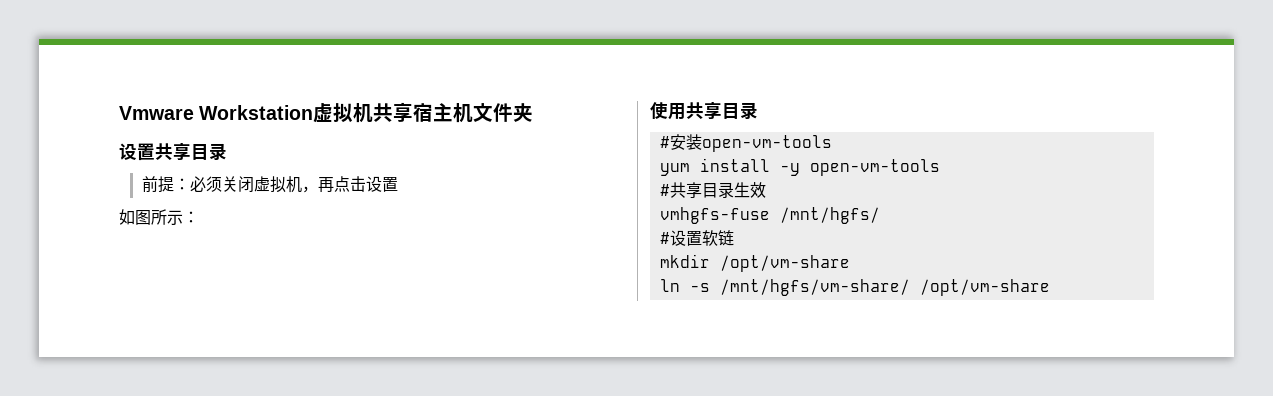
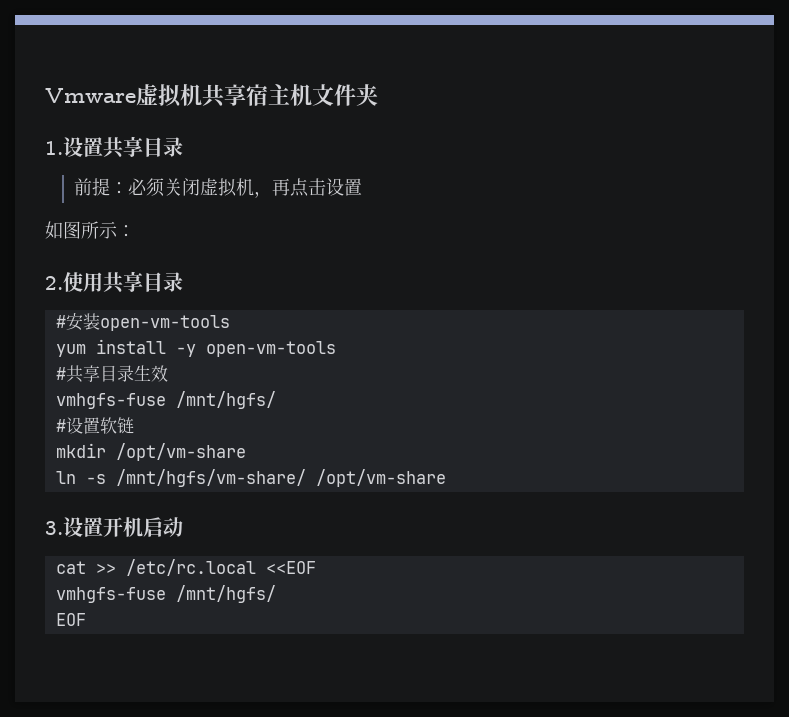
[199,105,314,120] Workstation -> (136, 95) none
(534, 112) none -> [45,141,63,155] 1.
(199, 217) none -> [45,276,63,290] 2.
(1050, 287) none -> [45,517,183,537] [55,559,316,576] [55,585,276,603] [55,613,86,626] // 3.设置开机启动 // cat >> /etc/rc.local <<EOF // vmhgfs-fuse /mnt/hgfs/ // EOF

